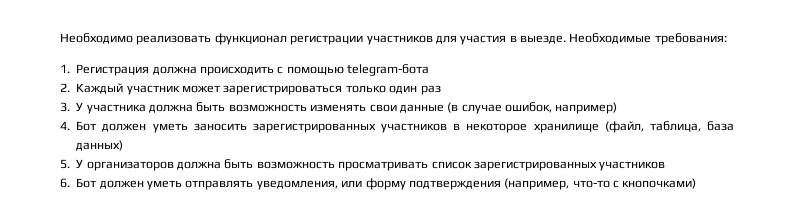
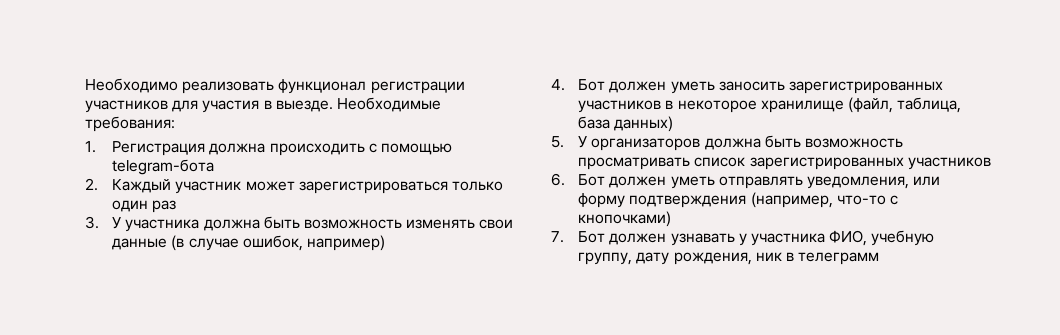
(697, 183) none -> [551,230,935,246] [578,252,880,265] // 7. Бот должен узнавать у участника ФИО, учебную группу, дату рождения, ник в телеграмм

